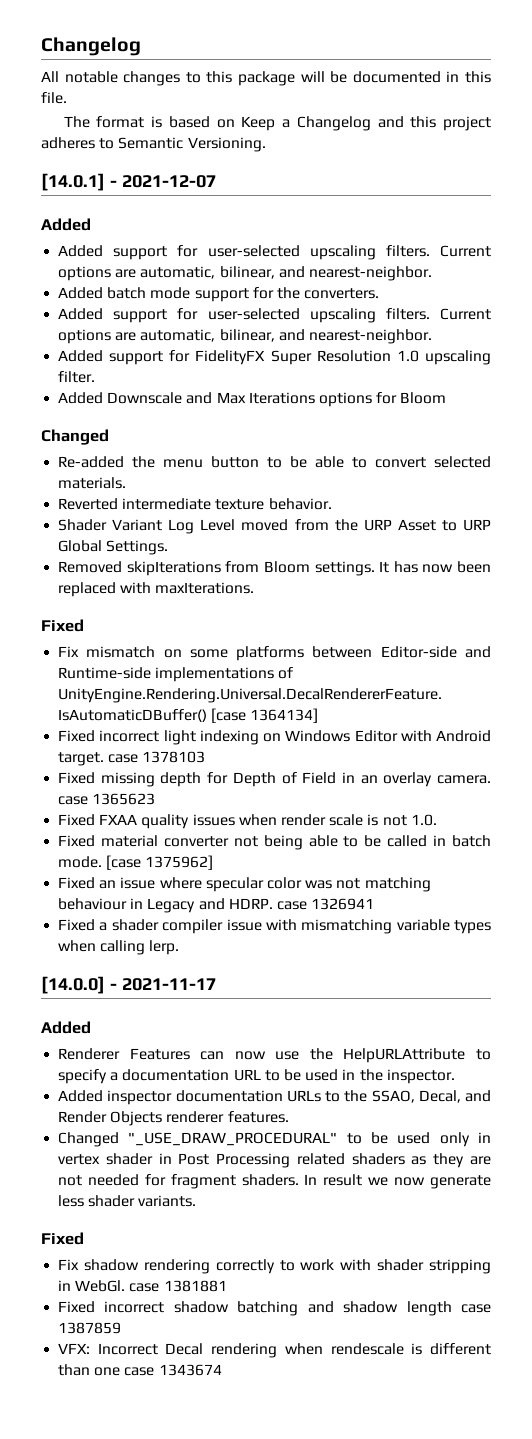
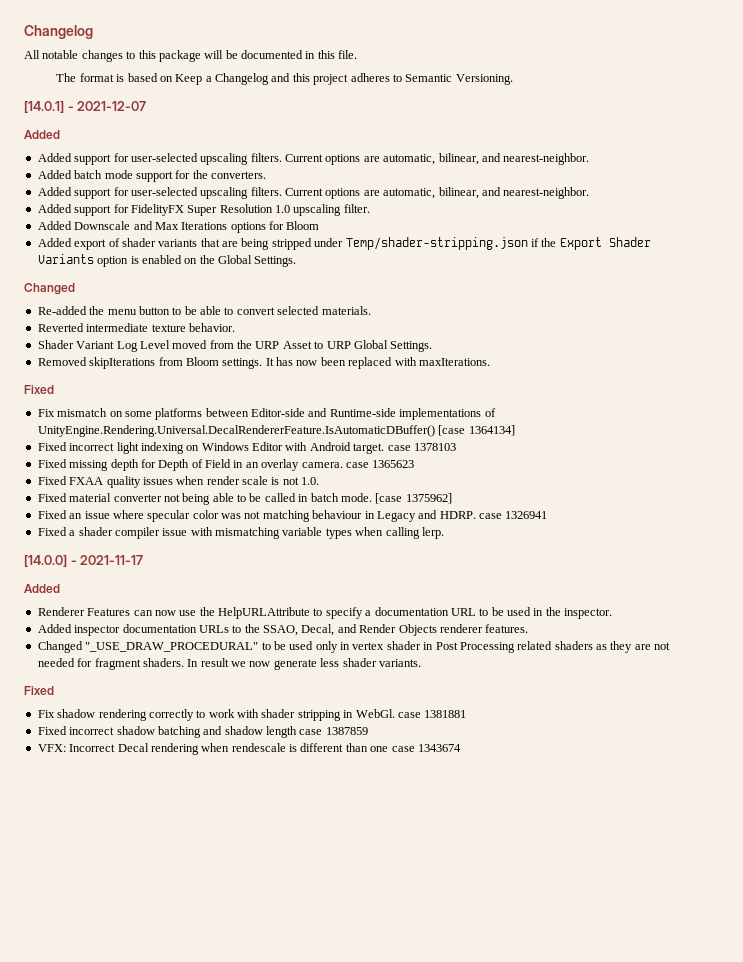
(447, 398) none -> [37,237,651,250] [37,254,297,267] // Added export of shader variants that are being stripped under Temp/shader-stripping.json if the Export Shader Variants option is enabled on the Global Settings.

